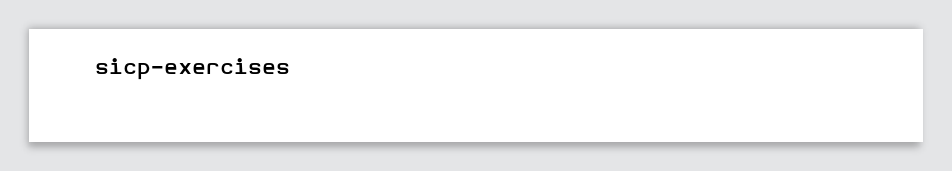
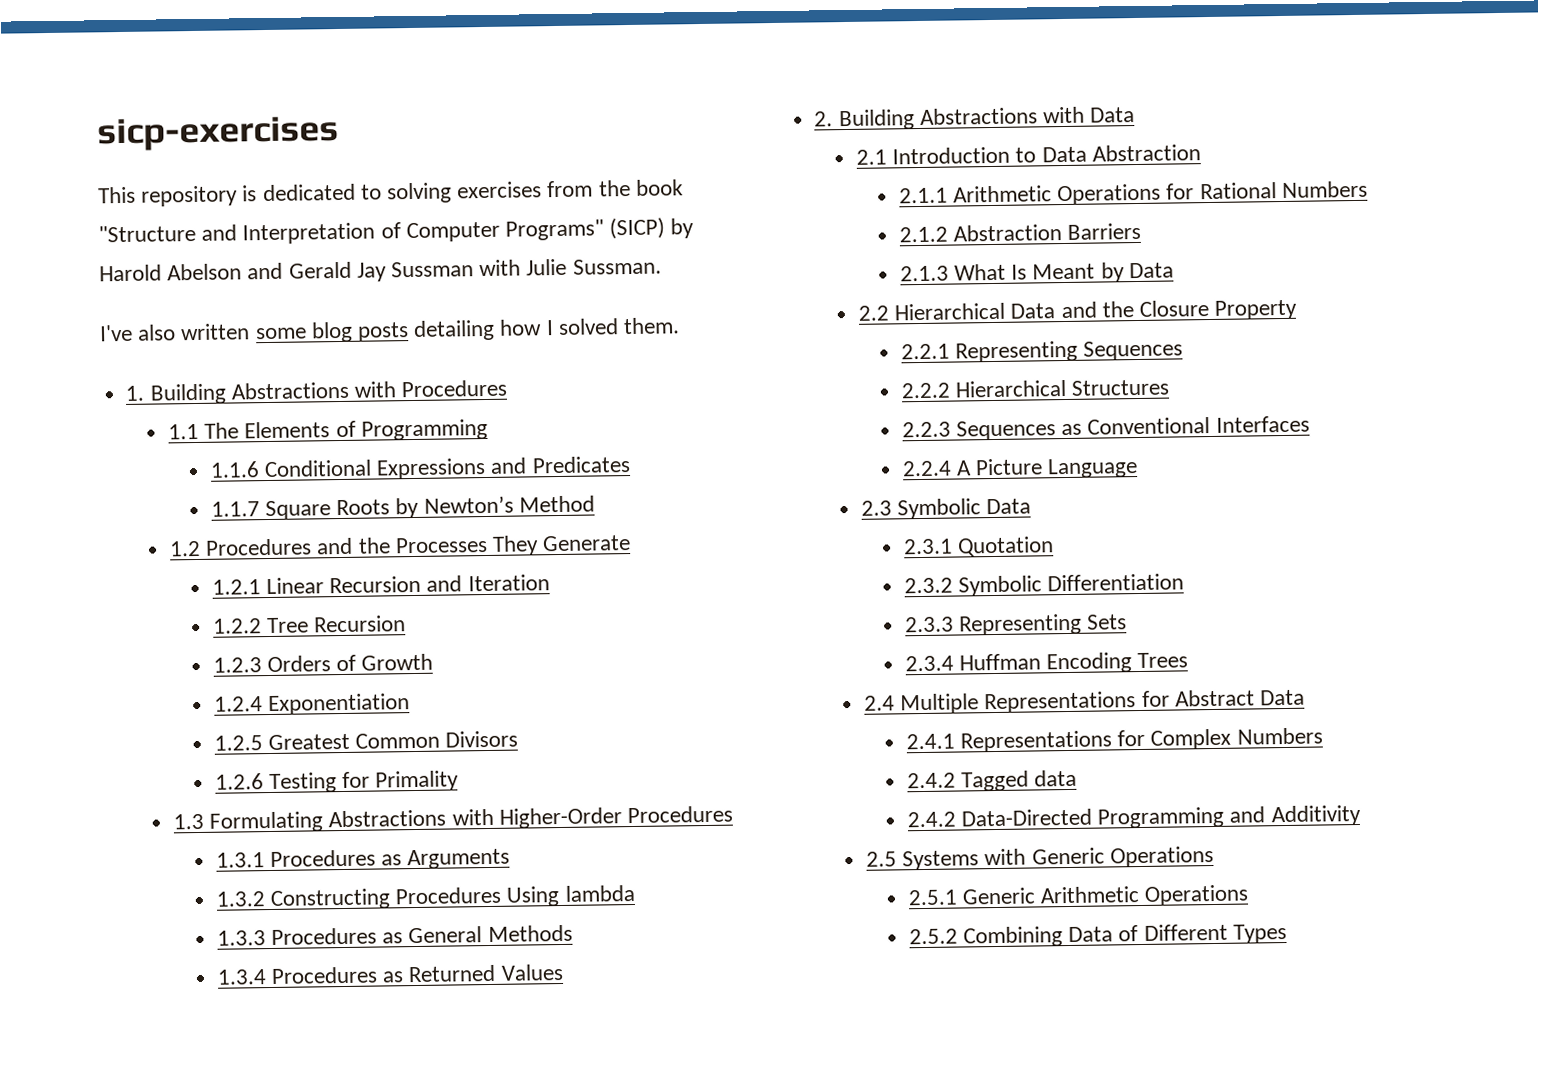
(290, 69) none -> [98,179,684,207] [98,217,695,245] [99,258,662,282] [99,317,681,343] [125,379,508,405] [168,418,488,441] [209,456,631,480] [210,495,595,521] [169,535,632,557] [211,574,550,595] [212,615,407,634] [212,653,434,673] [213,693,410,716] [213,730,519,751] [214,770,460,794] [173,805,734,833] [215,848,511,870] [215,884,635,911] [216,924,573,946] [216,963,564,985] [814,106,1136,131] [856,144,1201,165] [898,180,1368,206] [898,222,1142,243] [899,262,1174,283] [858,299,1298,321] [900,340,1184,363] [900,379,1171,399] [901,415,1310,441] [901,458,1139,479] [861,498,1032,520] [902,536,1054,557] [903,573,1185,597] [904,613,1128,636] [904,652,1189,674] [864,689,1306,715] [905,727,1323,753] [906,769,1078,792] [906,804,1361,829] [866,846,1214,871] [907,884,1250,906] [908,923,1287,948] // This repository is dedicated to solving exercises from the book "Structure and Interpretation of Computer Programs" (SICP) by Harold Abelson and Gerald Jay Sussman with Julie Sussman. // I've also written some blog posts detailing how I solved them. // 1. Building Abstractions with Procedures // 1.1 The Elements of Programming // 1.1.6 Conditional Expressions and Predicates // 1.1.7 Square Roots by Newton’s Method // 1.2 Procedures and the Processes They Generate // 1.2.1 Linear Recursion and Iteration // 1.2.2 Tree Recursion // 1.2.3 Orders of Growth // 1.2.4 Exponentiation // 1.2.5 Greatest Common Divisors // 1.2.6 Testing for Primality // 1.3 Formulating Abstractions with Higher-Order Procedures // 1.3.1 Procedures as Arguments // 1.3.2 Constructing Procedures Using lambda // 1.3.3 Procedures as General Methods // 1.3.4 Procedures as Returned Values // 2. Building Abstractions with Data // 2.1 Introduction to Data Abstraction // 2.1.1 Arithmetic Operations for Rational Numbers // 2.1.2 Abstraction Barriers // 2.1.3 What Is Meant by Data // 2.2 Hierarchical Data and the Closure Property // 2.2.1 Representing Sequences // 2.2.2 Hierarchical Structures // 2.2.3 Sequences as Conventional Interfaces // 2.2.4 A Picture Language // 2.3 Symbolic Data // 2.3.1 Quotation // 2.3.2 Symbolic Differentiation // 2.3.3 Representing Sets // 2.3.4 Huffman Encoding Trees // 2.4 Multiple Representations for Abstract Data // 2.4.1 Representations for Complex Numbers // 2.4.2 Tagged data // 2.4.2 Data-Directed Programming and Additivity // 2.5 Systems with Generic Operations // 2.5.1 Generic Arithmetic Operations // 2.5.2 Combining Data of Different Types

